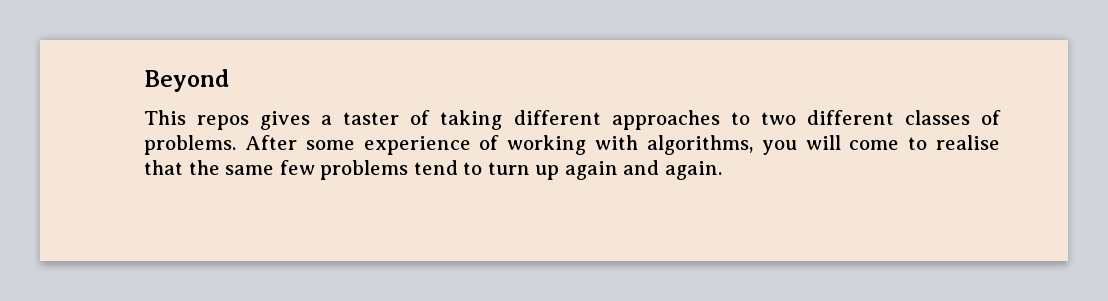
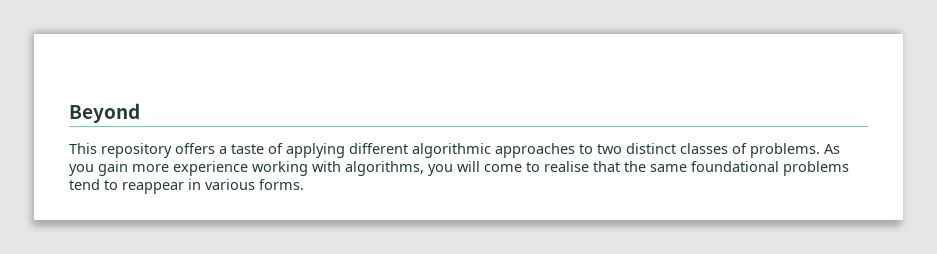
[197,110,601,130] repos gives a taster of taking different -> [101,143,491,158] repository offers a taste of applying different algorithmic
[806,110,894,125] different -> [626,143,676,154] distinct
[244,135,500,155] After some experience of -> [824,144,840,154] [69,161,248,176] As you gain more experience
[279,160,315,175] few -> [691,161,779,172] foundational
[487,160,722,180] turn up again and again. -> [122,179,304,194] reappear in various forms.

